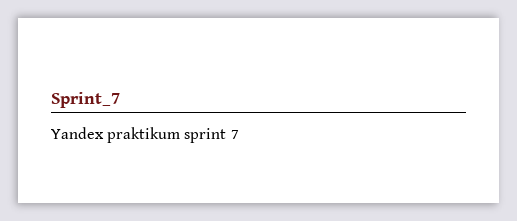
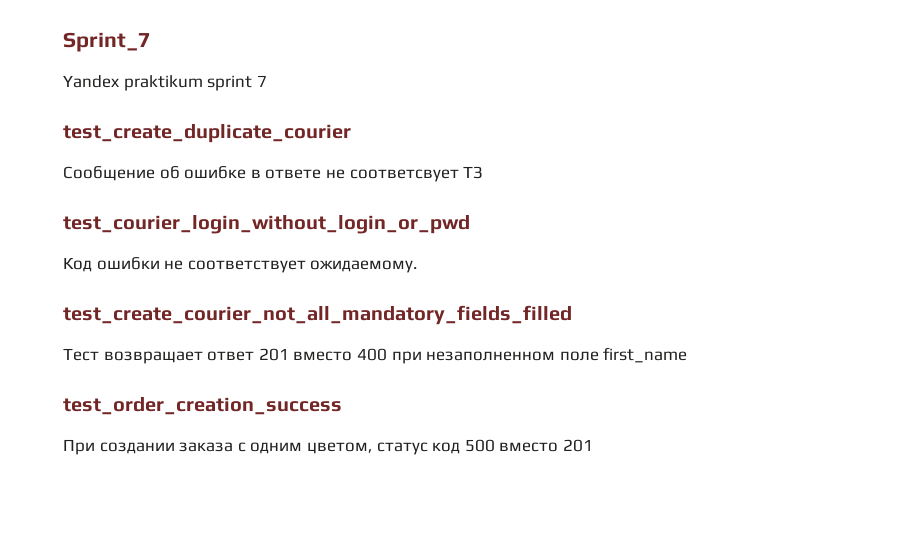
(239, 134) none -> [63,124,351,143] [63,166,484,182] [63,215,470,234] [63,257,418,273] [63,305,572,325] [63,347,688,364] [63,397,342,415] [63,439,593,455] // test_create_duplicate_courier // Сообщение об ошибке в ответе не соответсвует ТЗ // test_courier_login_without_login_or_pwd // Код ошибки не соответствует ожидаемому. // test_create_courier_not_all_mandatory_fields_filled // Тест возвращает ответ 201 вместо 400 при незаполненном поле first_name // test_order_creation_success // При создании заказа с одним цветом, статус код 500 вместо 201

